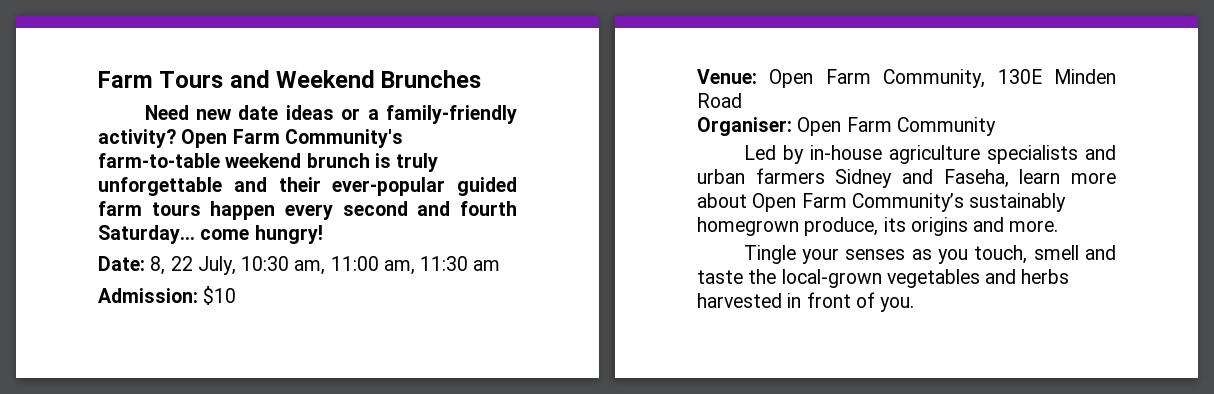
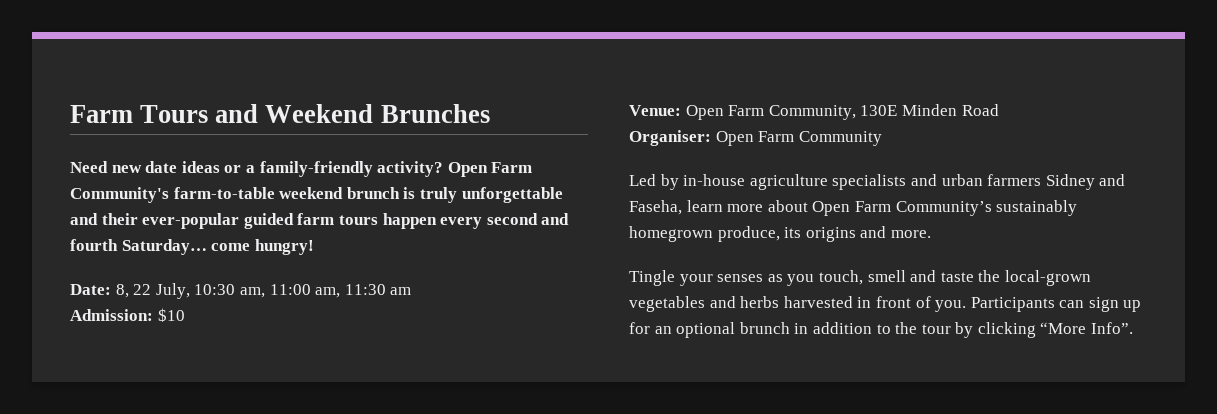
(915, 304) none -> [970,297,1142,312] [629,322,1134,338] Participants can sign up for an optional brunch in addition to the tour by clicking “More Info”.

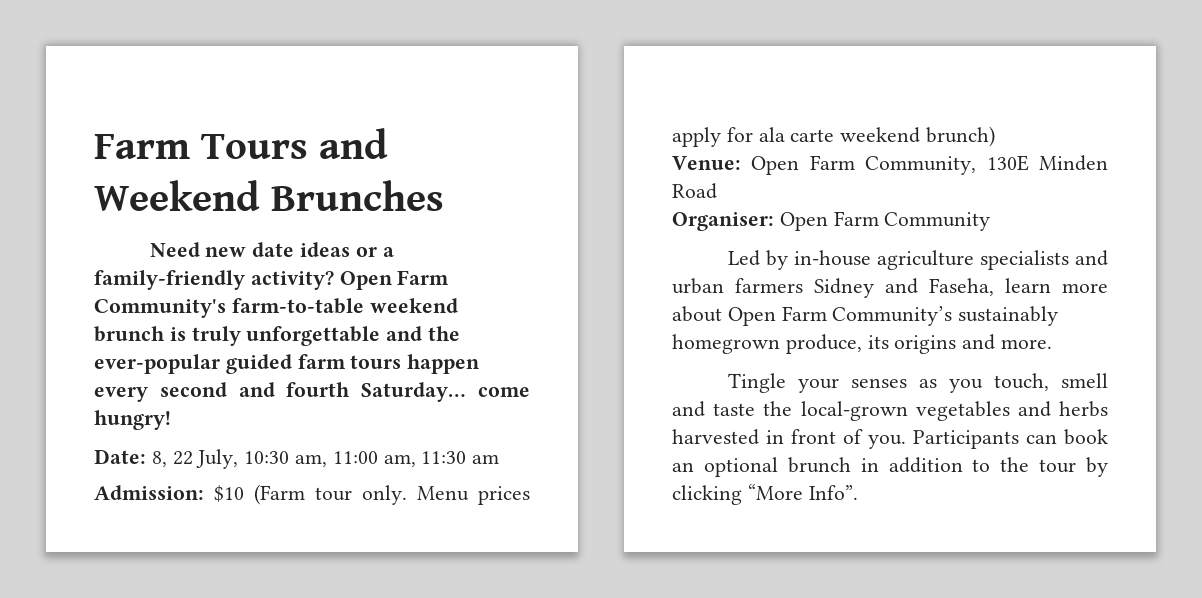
[101,213,138,225] their -> [428,326,461,341] the
(185, 315) none -> [254,484,530,505] [672,126,996,147] (Farm tour only. Menu prices apply for ala carte weekend brunch)
[1088,297,1142,312] [629,322,650,334] sign up for -> [1064,429,1108,445] book

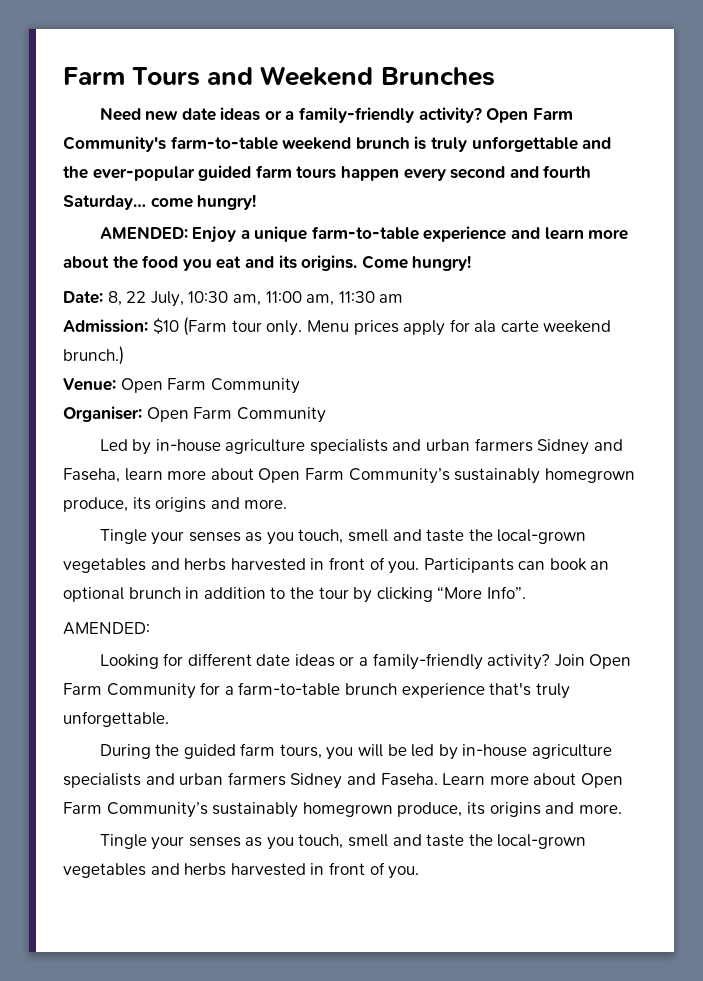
(171, 420) none -> [99,226,629,243] [63,255,472,271] // AMENDED: Enjoy a unique farm-to-table experience and learn more about the food you eat and its origins. Come hungry!
[926,126,996,147] brunch) -> [63,346,124,365] brunch.)
[865,155,1108,175] [672,183,717,199] Community, 130E Minden Road -> [210,378,300,394] Community
(858, 492) none -> [63,622,150,635] [99,653,632,670] [63,682,570,699] [63,711,169,727] [99,743,613,760] [63,772,623,789] [63,802,622,818] [99,834,587,850] [63,862,420,879] // AMENDED: // Looking for different date ideas or a family-friendly activity? Join Open Farm Community for a farm-to-table brunch experience that's truly unforgettable. // During the guided farm tours, you will be led by in-house agriculture specialists and urban farmers Sidney and Faseha. Learn more about Open Farm Community’s sustainably homegrown produce, its origins and more. // Tingle your senses as you touch, smell and taste the local-grown vegetables and herbs harvested in front of you.

